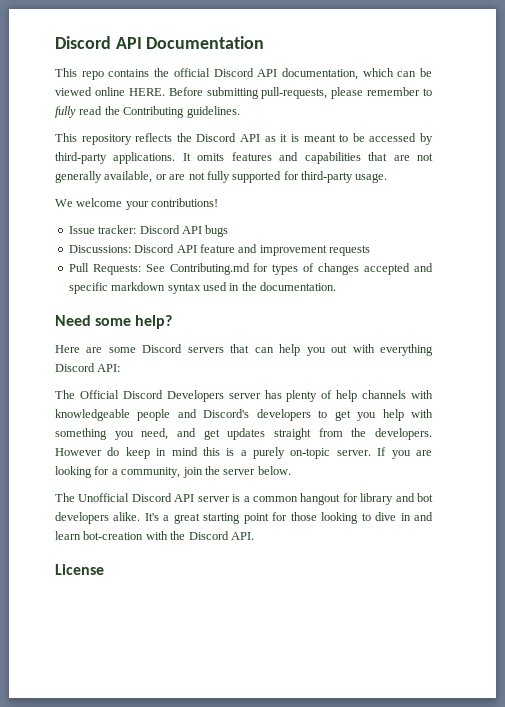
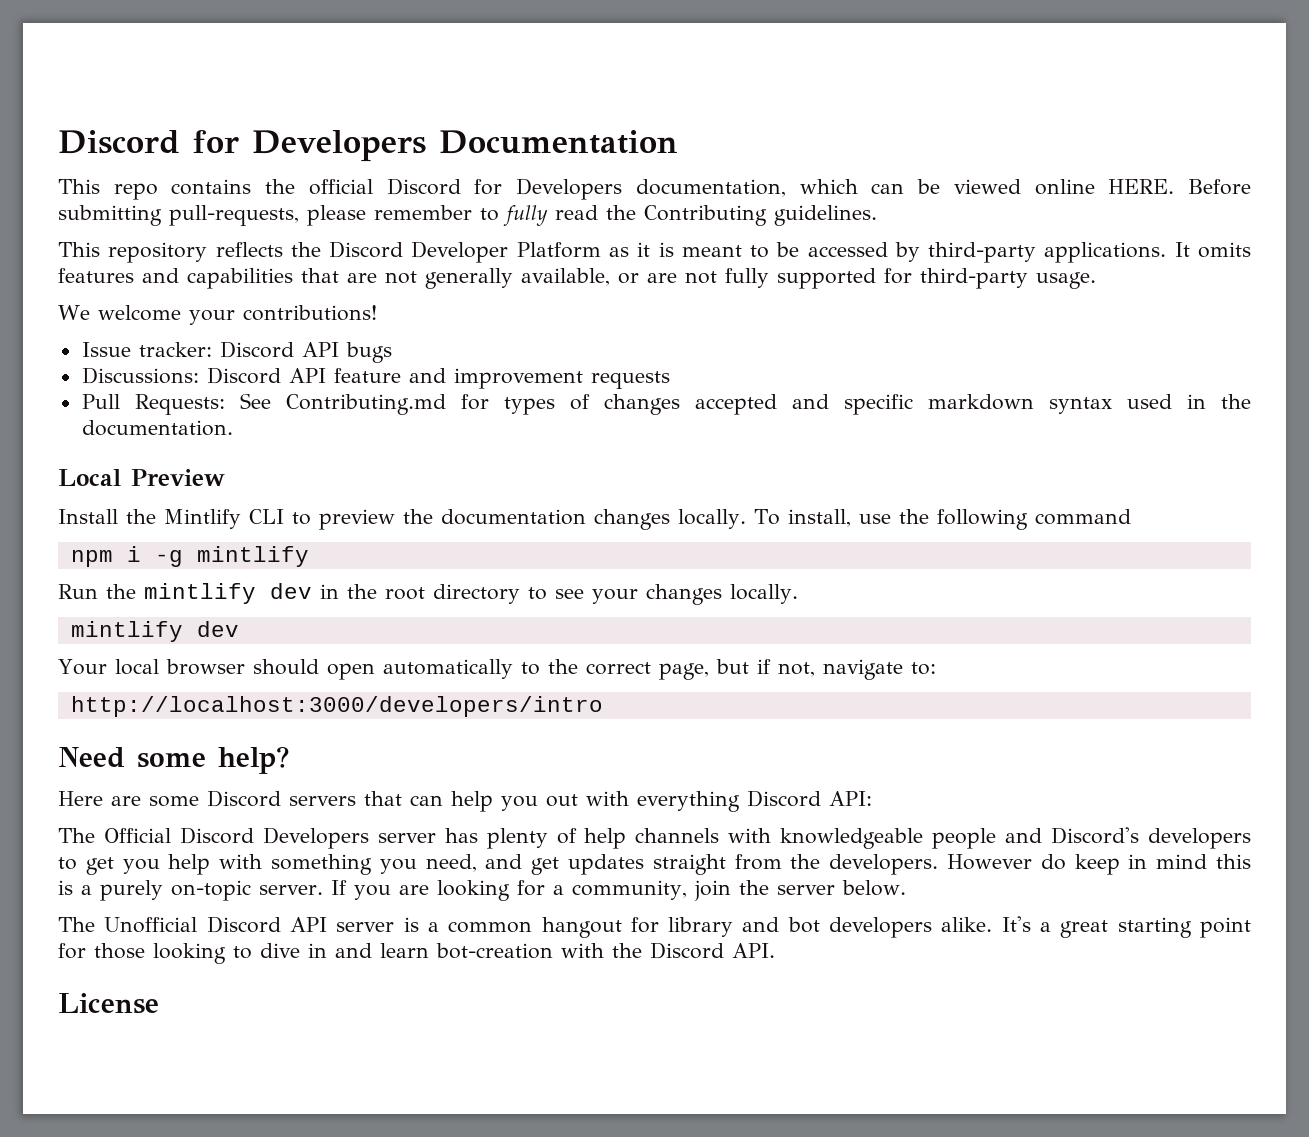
[55,36,142,49] Discord API -> [58,130,426,162] Discord for Developers
[257,69,278,77] API -> [474,178,623,200] for Developers
[240,134,261,142] API -> [411,241,601,263] Developer Platform
(336, 286) none -> [58,469,225,486] [58,509,1131,530] [70,546,309,567] [58,583,798,605] [70,621,239,642] [58,659,936,680] [70,696,603,717] // Local Preview // Install the Mintlify CLI to preview the documentation changes locally. To install, use the following command // npm i -g mintlify // Run the mintlify dev in the root directory to see your changes locally. // mintlify dev // Your local browser should open automatically to the correct page, but if not, navigate to: // http://localhost:3000/developers/intro

